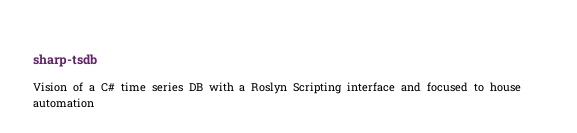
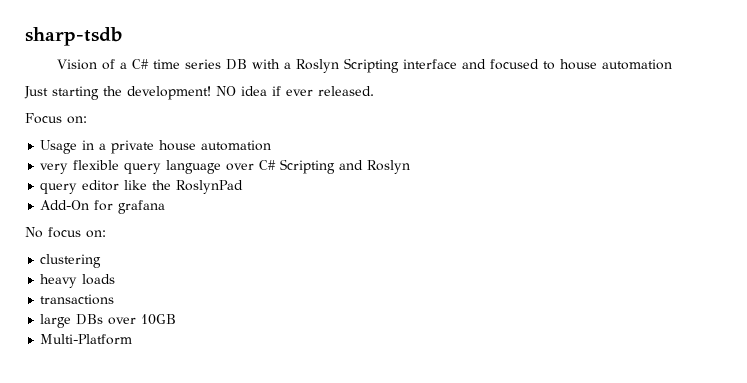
(94, 103) none -> [24,86,374,100] [25,113,87,124] [40,140,272,154] [40,159,411,174] [40,180,244,194] [40,200,166,214] [25,227,106,238] [40,254,102,268] [40,274,116,288] [40,294,115,305] [40,314,177,328] [40,334,133,345] // Just starting the development! NO idea if ever released. // Focus on: // Usage in a private house automation // very flexible query language over C# Scripting and Roslyn // query editor like the RoslynPad // Add-On for grafana // No focus on: // clustering // heavy loads // transactions // large DBs over 10GB // Multi-Platform

